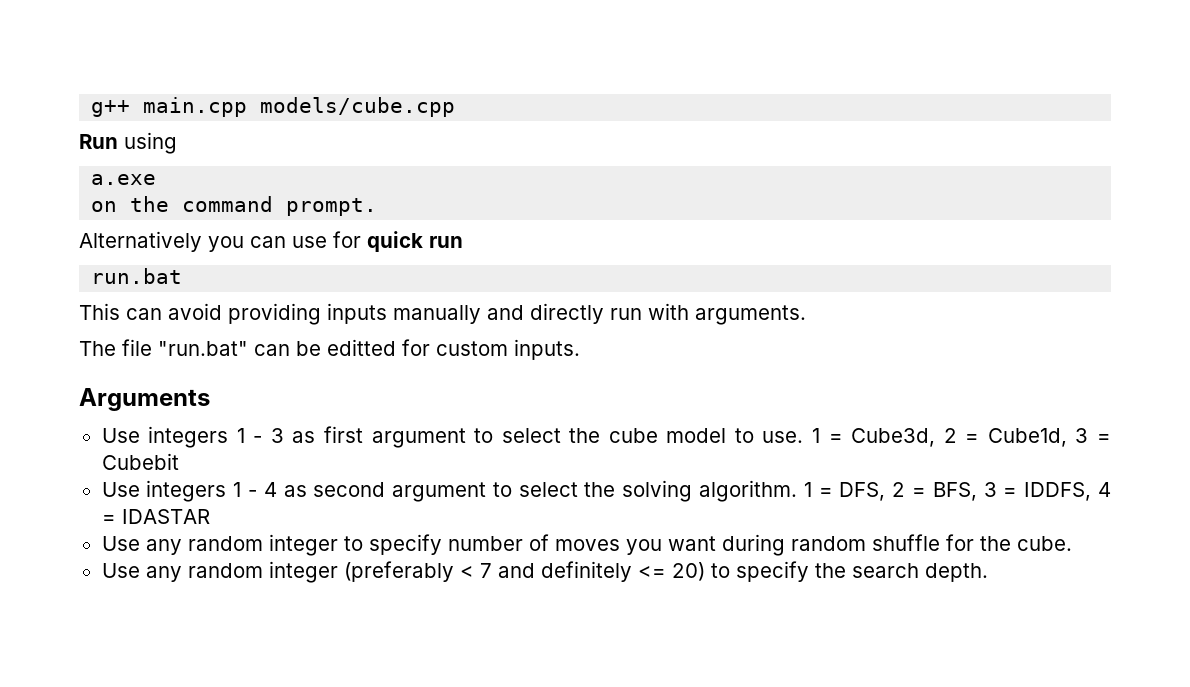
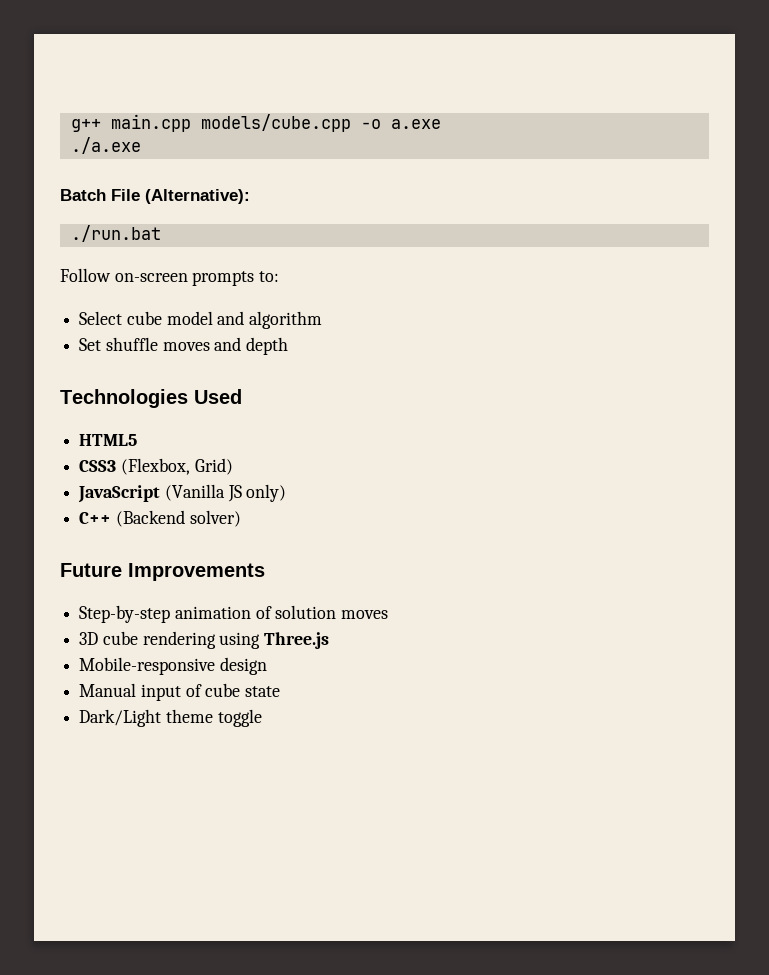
[79,132,177,154] // Run using // -> [360,119,381,129] -o
[91,196,378,216] [79,231,463,252] [91,268,183,284] [79,303,806,325] [79,339,580,360] [79,388,210,411] [101,426,1112,448] [101,453,179,470] [101,480,1111,502] [101,509,210,524] [101,534,1072,556] [101,561,988,583] on the command prompt. // Alternatively you can use for quick run // run.bat // This can avoid providing inputs manually and directly run with arguments. // The file "run.bat" can be editted for custom inputs. // Arguments // Use integers 1 - 3 as first argument to select the cube model to use. 1 = Cube3d, 2 = Cube1d, 3 = Cubebit // Use integers 1 - 4 as second argument to select the solving algorithm. 1 = DFS, 2 = BFS, 3 = IDDFS, 4 = IDASTAR // Use any random integer to specify number of moves you want during random shuffle for the cube. // Use any random integer (preferably < 7 and definitely <= 20) to specify the search depth. -> [70,137,141,154] [60,189,250,204] [70,225,161,242] [60,268,280,286] [79,311,323,329] [79,337,289,355] [60,389,242,408] [79,434,138,446] [79,458,233,475] [78,484,287,503] [79,510,241,527] [60,563,265,581] [79,605,389,623] [79,631,330,649] [79,657,267,675] [79,683,281,701] [79,709,262,727] ./a.exe // Batch File (Alternative): // ./run.bat // Follow on-screen prompts to: // Select cube model and algorithm // Set shuffle moves and depth // Technologies Used // HTML5 // CSS3 (Flexbox, Grid) // JavaScript (Vanilla JS only) // C++ (Backend solver) // Future Improvements // Step-by-step animation of solution moves // 3D cube rendering using Three.js // Mobile-responsive design // Manual input of cube state // Dark/Light theme toggle

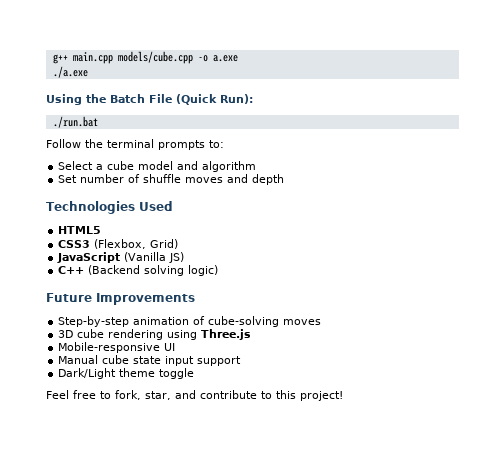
[60,189,250,204] Batch File (Alternative): -> [46,94,253,105] Using the Batch File (Quick Run):
[114,273,188,282] on-screen -> [85,139,154,148] the terminal
(123, 318) none -> [96,164,104,170] a
(102, 344) none -> [80,174,141,183] number of
[227,484,287,502] JS only) -> [169,252,185,263] JS)
[189,510,241,527] solver) -> [144,265,219,276] solving logic)
[275,605,337,619] solution -> [208,316,280,327] cube-solving
[219,657,267,675] design -> [164,343,176,351] UI
[140,684,202,701] input of -> (99, 359) none
(281, 691) none -> [165,356,242,366] input support
(262, 718) none -> [46,390,343,401] // Feel free to fork, star, and contribute to this project!

